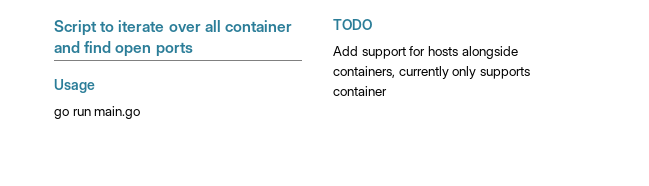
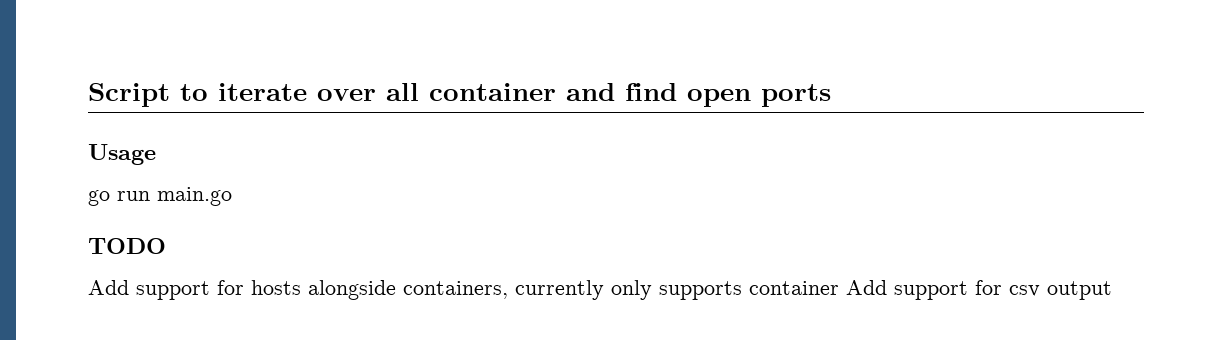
(387, 91) none -> [846,280,1112,300] Add support for csv output

